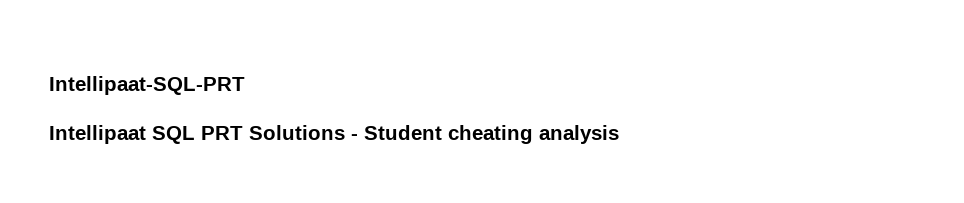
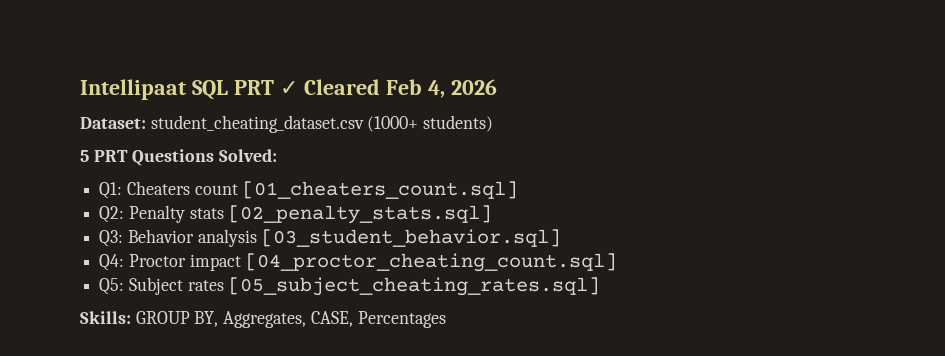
[49,76,245,95] Intellipaat-SQL-PRT // -> (80, 89) none
[249,125,619,144] Solutions - Student cheating analysis -> [279,79,497,98] [80,115,494,133] [80,149,278,166] [99,181,519,199] [99,205,493,224] [99,229,562,247] [99,253,618,272] [99,277,601,296] [80,311,446,328] ✓ Cleared Feb 4, 2026 // Dataset: student_cheating_dataset.csv (1000+ students) // 5 PRT Questions Solved: // Q1: Cheaters count [01_cheaters_count.sql] // Q2: Penalty stats [02_penalty_stats.sql] // Q3: Behavior analysis [03_student_behavior.sql] // Q4: Proctor impact [04_proctor_cheating_count.sql] // Q5: Subject rates [05_subject_cheating_rates.sql] // Skills: GROUP BY, Aggregates, CASE, Percentages

